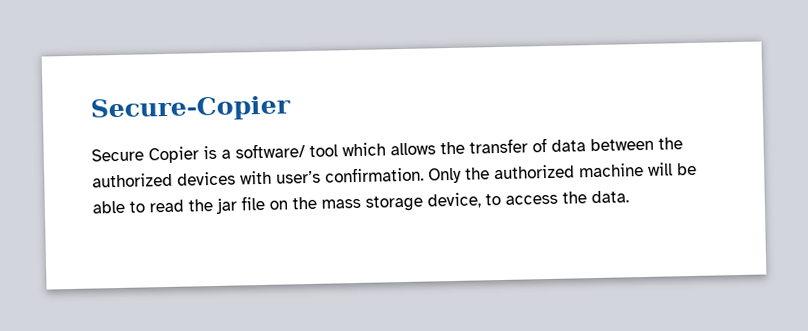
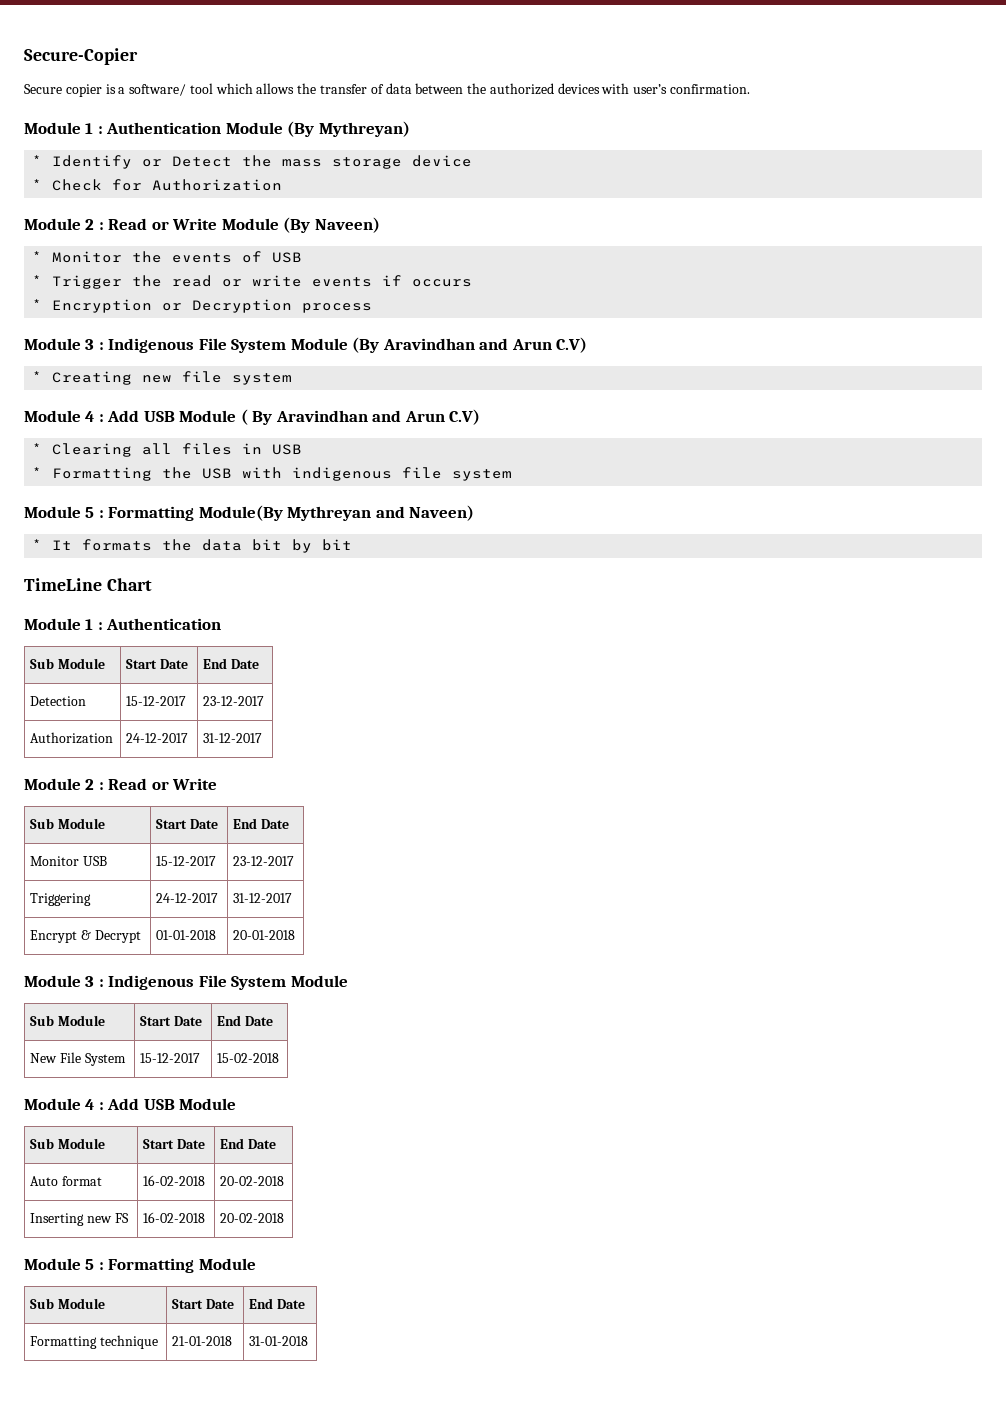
[148,146,199,164] Copier -> [65,84,102,97] copier
[428,162,697,184] [92,190,629,214] Only the authorized machine will be able to read the jar file on the mass storage device, to access the data. -> [24,121,410,137] [32,155,473,169] [32,179,283,191] [24,217,380,233] [32,251,303,263] [32,275,473,289] [32,299,373,313] [24,337,588,353] [32,371,293,385] [24,409,481,425] [32,443,303,457] [32,467,513,481] [24,505,475,521] [32,539,353,553] [24,578,152,591] [24,618,222,630] [30,658,106,669] [126,659,189,669] [203,658,260,669] [30,696,87,706] [126,696,187,706] [203,696,265,706] [30,732,114,744] [126,733,189,743] [203,733,263,743] [24,778,218,790] [30,818,106,829] [156,819,219,829] [233,818,290,829] [30,856,108,866] [156,856,217,866] [233,856,295,866] [30,893,92,906] [156,893,219,903] [233,893,293,903] [30,930,142,943] [156,930,217,940] [233,930,296,940] [24,975,348,990] [30,1015,106,1026] [140,1016,203,1026] [217,1015,274,1026] [30,1052,127,1066] [140,1053,201,1063] [217,1053,280,1063] [24,1098,237,1110] [30,1138,106,1149] [143,1139,206,1149] [220,1138,277,1149] [30,1176,103,1186] [143,1175,206,1186] [220,1176,285,1186] [30,1213,130,1226] [143,1212,206,1223] [220,1213,285,1223] [24,1258,256,1273] [30,1298,106,1309] [172,1299,235,1309] [249,1298,306,1309] [30,1335,159,1349] [172,1336,233,1346] [249,1336,309,1346] // Module 1 : Authentication Module (By Mythreyan) // * Identify or Detect the mass storage device // * Check for Authorization // Module 2 : Read or Write Module (By Naveen) // * Monitor the events of USB // * Trigger the read or write events if occurs // * Encryption or Decryption process // Module 3 : Indigenous File System Module (By Aravindhan and Arun C.V) // * Creating new file system // Module 4 : Add USB Module ( By Aravindhan and Arun C.V) // * Clearing all files in USB // * Formatting the USB with indigenous file system // Module 5 : Formatting Module(By Mythreyan and Naveen) // * It formats the data bit by bit // TimeLine Chart // Module 1 : Authentication // Sub Module | Start Date | End Date // Detection | 15-12-2017 | 23-12-2017 // Authorization | 24-12-2017 | 31-12-2017 // Module 2 : Read or Write // Sub Module | Start Date | End Date // Monitor USB | 15-12-2017 | 23-12-2017 // Triggering | 24-12-2017 | 31-12-2017 // Encrypt & Decrypt | 01-01-2018 | 20-01-2018 // Module 3 : Indigenous File System Module // Sub Module | Start Date | End Date // New File System | 15-12-2017 | 15-02-2018 // Module 4 : Add USB Module // Sub Module | Start Date | End Date // Auto format | 16-02-2018 | 20-02-2018 // Inserting new FS | 16-02-2018 | 20-02-2018 // Module 5 : Formatting Module // Sub Module | Start Date | End Date // Formatting technique | 21-01-2018 | 31-01-2018

